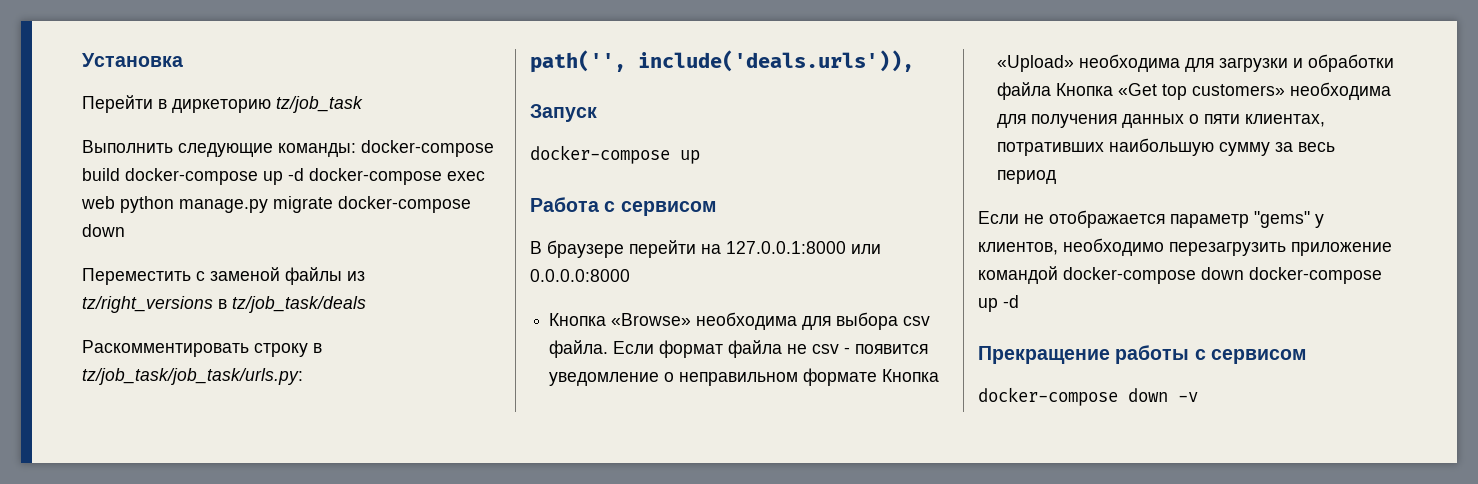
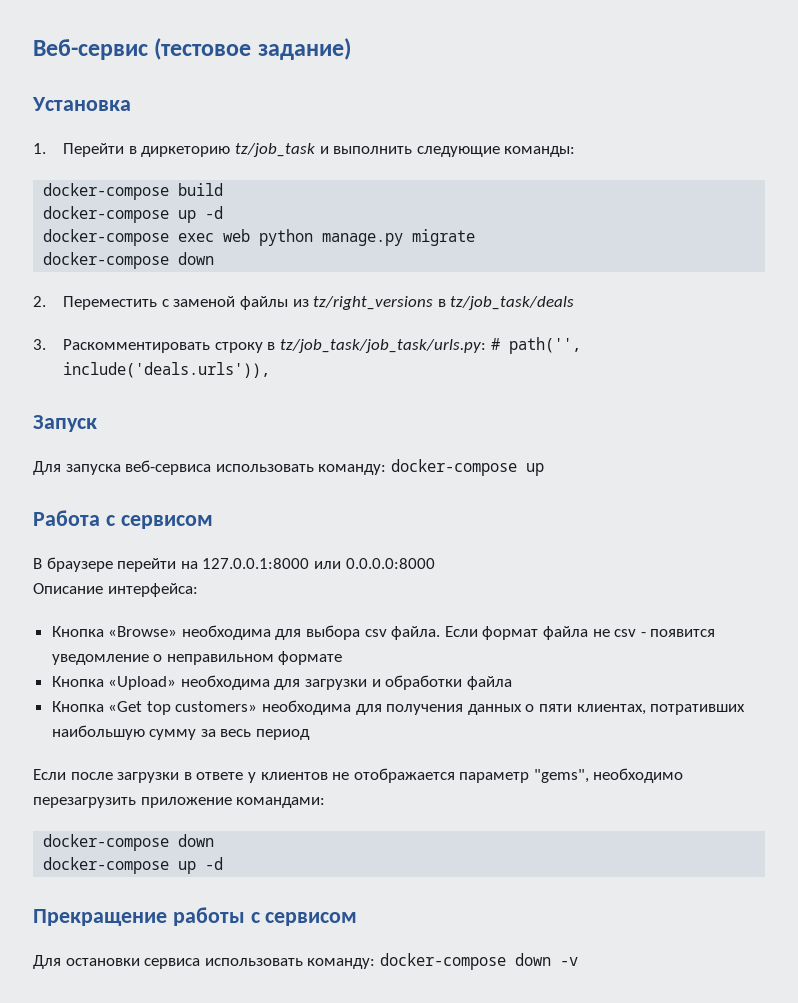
(82, 60) none -> [33,38,351,60] Веб-сервис (тестовое задание) //
(183, 60) none -> [33,143,46,154] 1.
[82,140,173,153] // Выполнить -> [319,146,413,154] и выполнить
(356, 150) none -> (576, 151) //
[125,168,304,185] docker-compose up -d -> [43,206,224,223] // docker-compose up -d //
[338,196,471,213] [82,224,125,237] docker-compose down // -> [43,252,215,269] [33,296,46,307] // docker-compose down // 2.
(366, 304) none -> [33,339,46,350] 3.
(303, 376) // -> [490,338,500,350] #
(597, 113) none -> [33,460,387,475] Для запуска веб-сервиса использовать команду:
(630, 275) none -> [33,583,198,597] // Описание интерфейса:
(878, 377) none -> (343, 658) //
(1052, 91) none -> (512, 683) //
[1024,210,1324,228] [978,242,1058,255] не отображается параметр "gems" у клиентов, -> [70,768,589,783] после загрузки в ответе у клиентов не отображается параметр "gems",
[978,266,1244,284] командой docker-compose down -> [236,797,326,808] [43,834,215,851] командами: // docker-compose down //
(1306, 356) none -> [33,955,376,969] Для остановки сервиса использовать команду:

